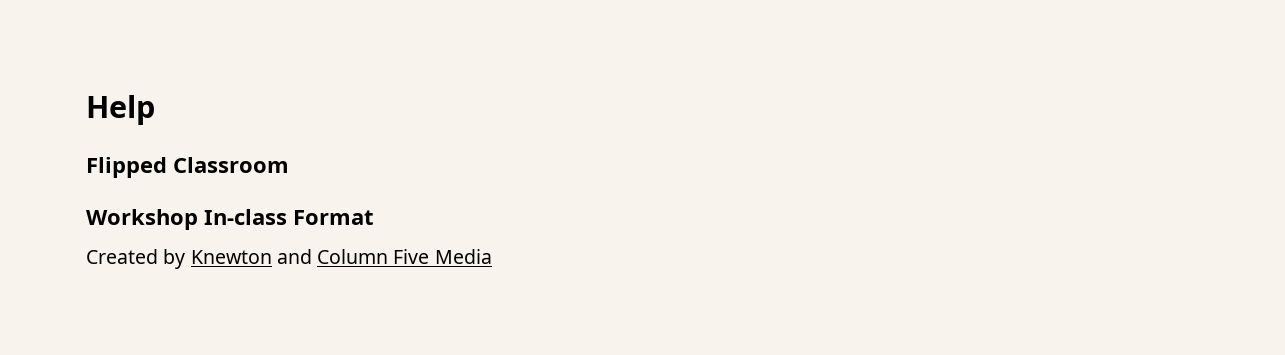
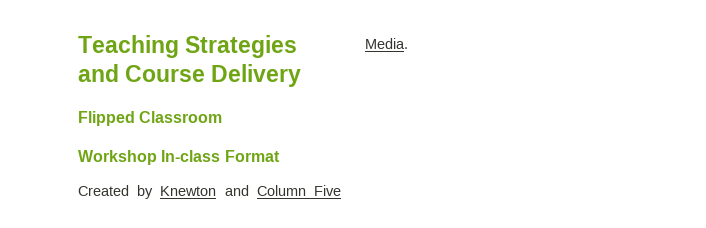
[86,95,155,125] Help -> [78,35,298,58] [78,64,302,87] Teaching Strategies and Course Delivery
[434,249,492,264] Media -> [365,38,408,49] Media.

